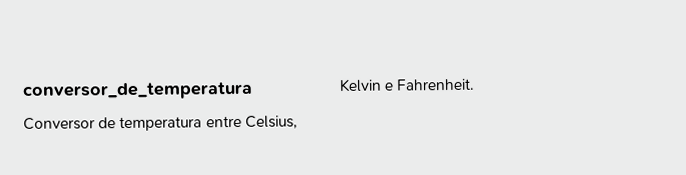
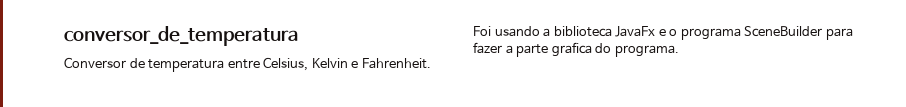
(476, 84) none -> [473,26,853,40] [473,42,679,57] Foi usando a biblioteca JavaFx e o programa SceneBuilder para fazer a parte grafica do programa.

